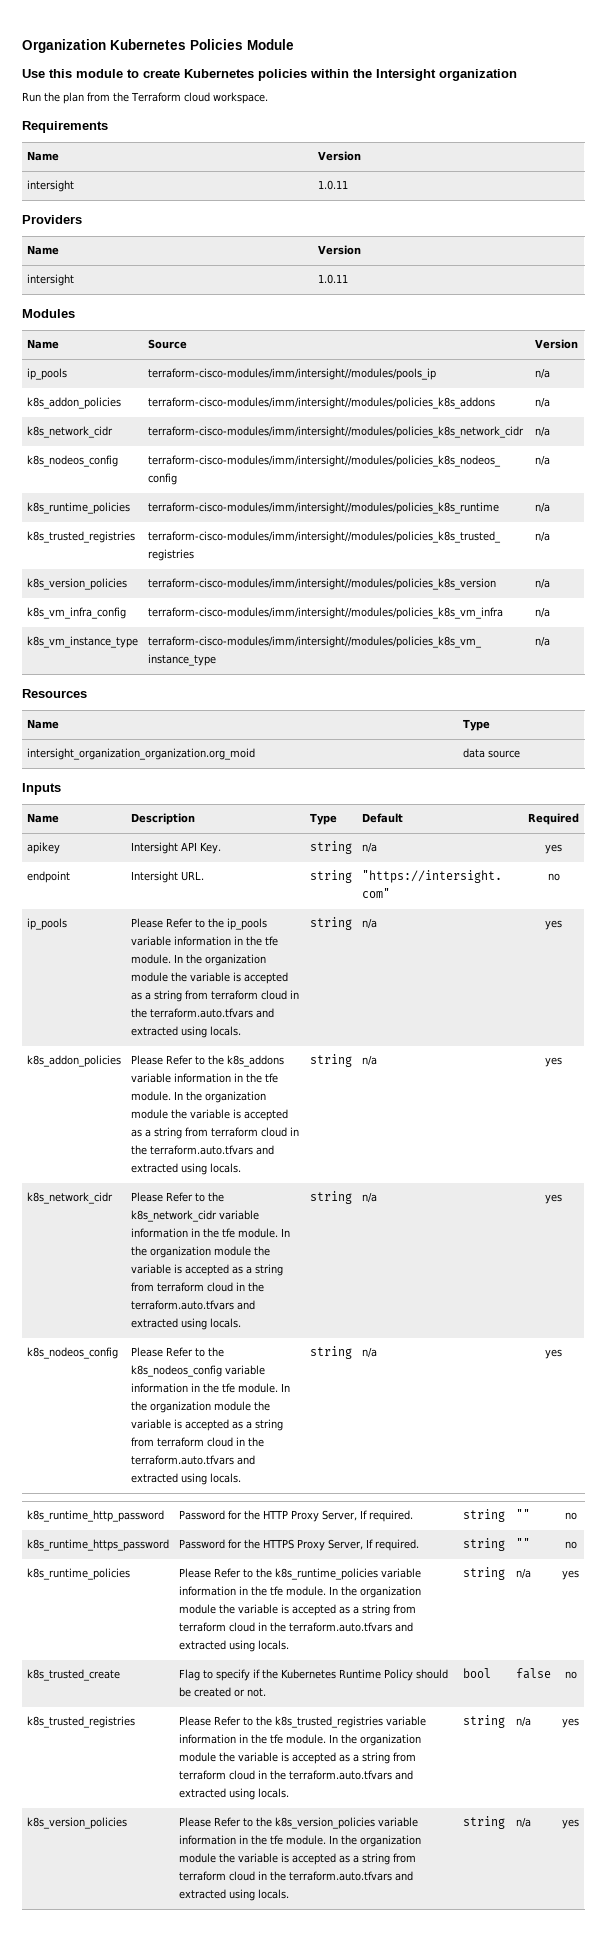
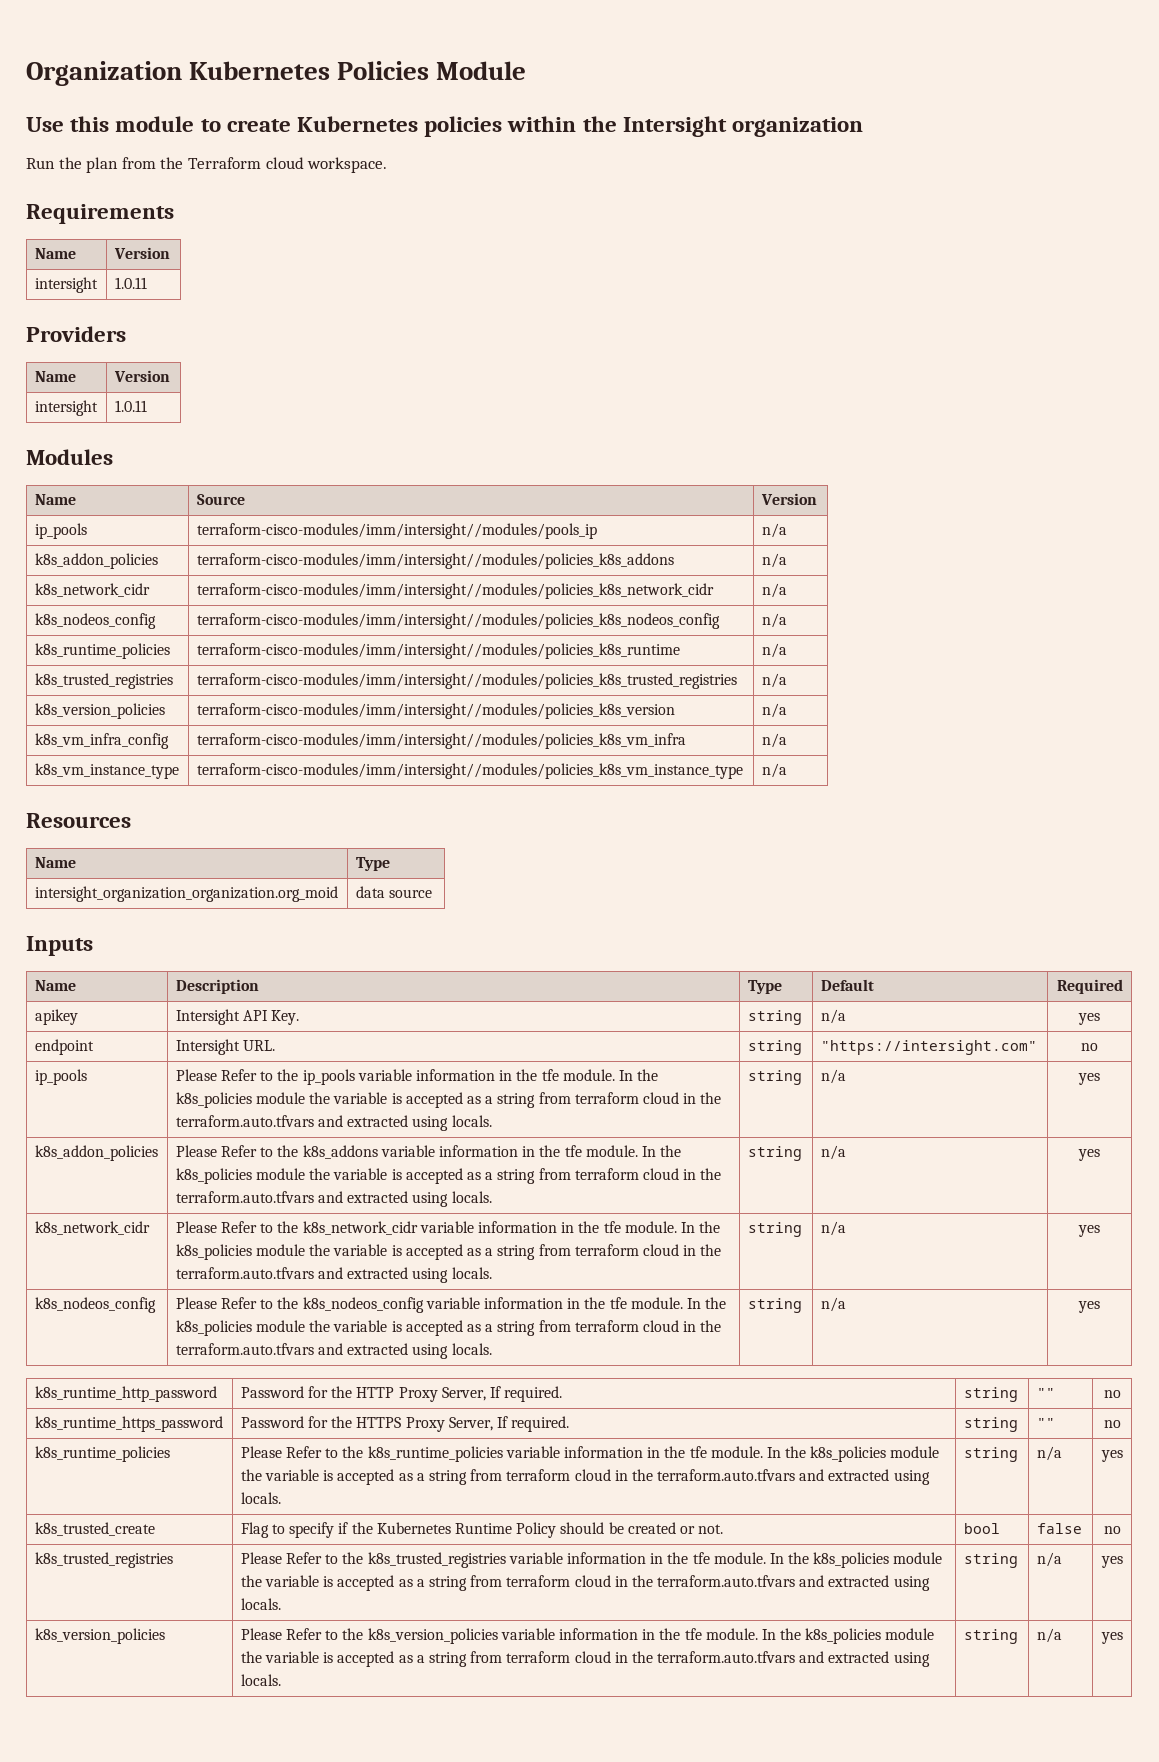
[204,954,266,966] organization -> [175,1092,252,1108] k8s_policies
[204,1091,266,1103] organization -> [175,1168,252,1184] k8s_policies
[149,1246,211,1258] organization -> [175,1244,252,1260] k8s_policies
[149,1401,211,1413] organization -> [175,1320,252,1336] k8s_policies
[359,1586,421,1598] organization -> [810,1446,887,1462] k8s_policies
[359,1734,421,1746] organization -> [813,1552,890,1568] k8s_policies
[359,1835,421,1847] organization -> [805,1628,882,1644] k8s_policies

